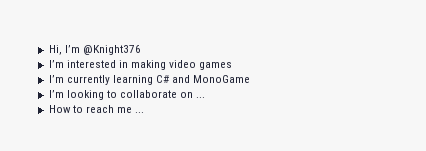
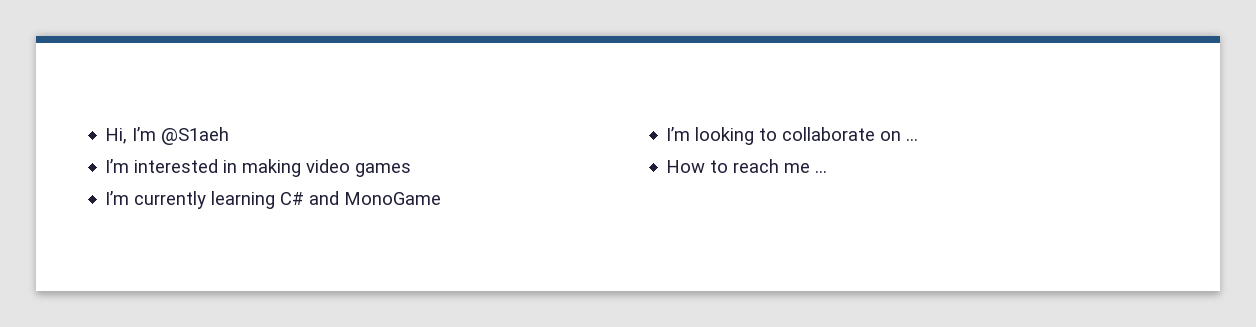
[82,45,141,55] @Knight376 -> [161,127,230,145] @S1aeh

